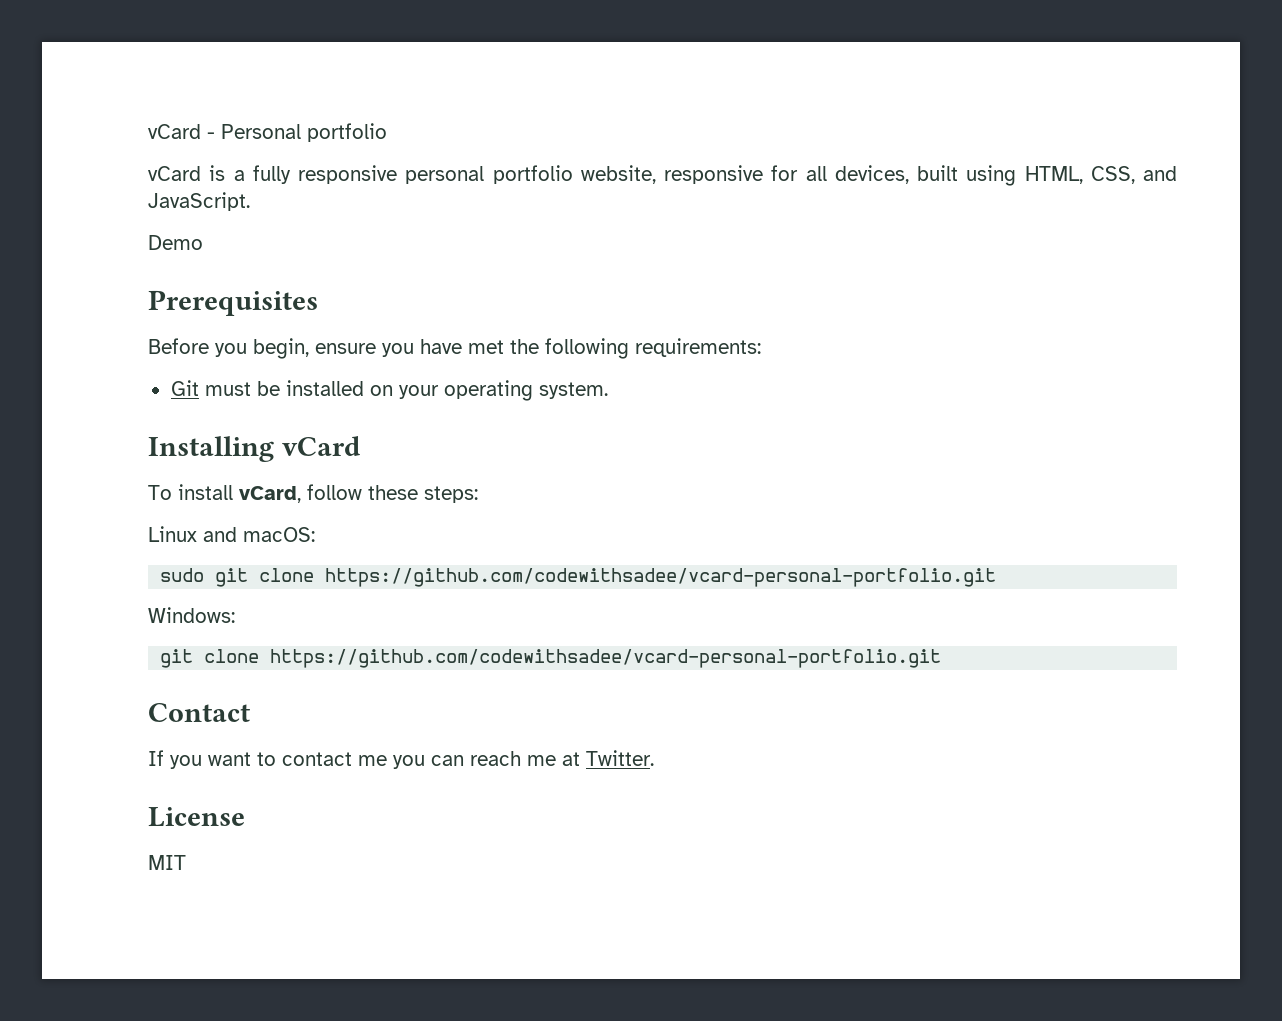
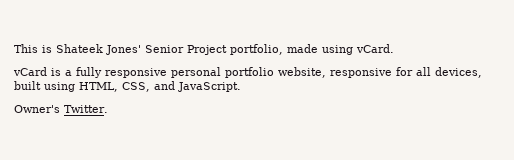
[148,123,387,142] vCard - Personal portfolio -> [14,44,394,55] This is Shateek Jones' Senior Project portfolio, made using vCard.
[148,235,203,250] [148,290,318,316] [148,338,761,359] [170,380,608,401] [148,436,360,462] [148,484,478,503] [148,526,315,542] [160,568,997,587] [148,607,235,623] [160,649,942,668] [148,703,250,722] [148,750,580,769] Demo // Prerequisites // Before you begin, ensure you have met the following requirements: // Git must be installed on your operating system. // Installing vCard // To install vCard, follow these steps: // Linux and macOS: // sudo git clone https://github.com/codewithsadee/vcard-personal-portfolio.git // Windows: // git clone https://github.com/codewithsadee/vcard-personal-portfolio.git // Contact // If you want to contact me you can reach me at -> [14,105,60,113] Owner's
[148,807,245,827] [148,855,186,870] // License // MIT -> (108, 109) none

